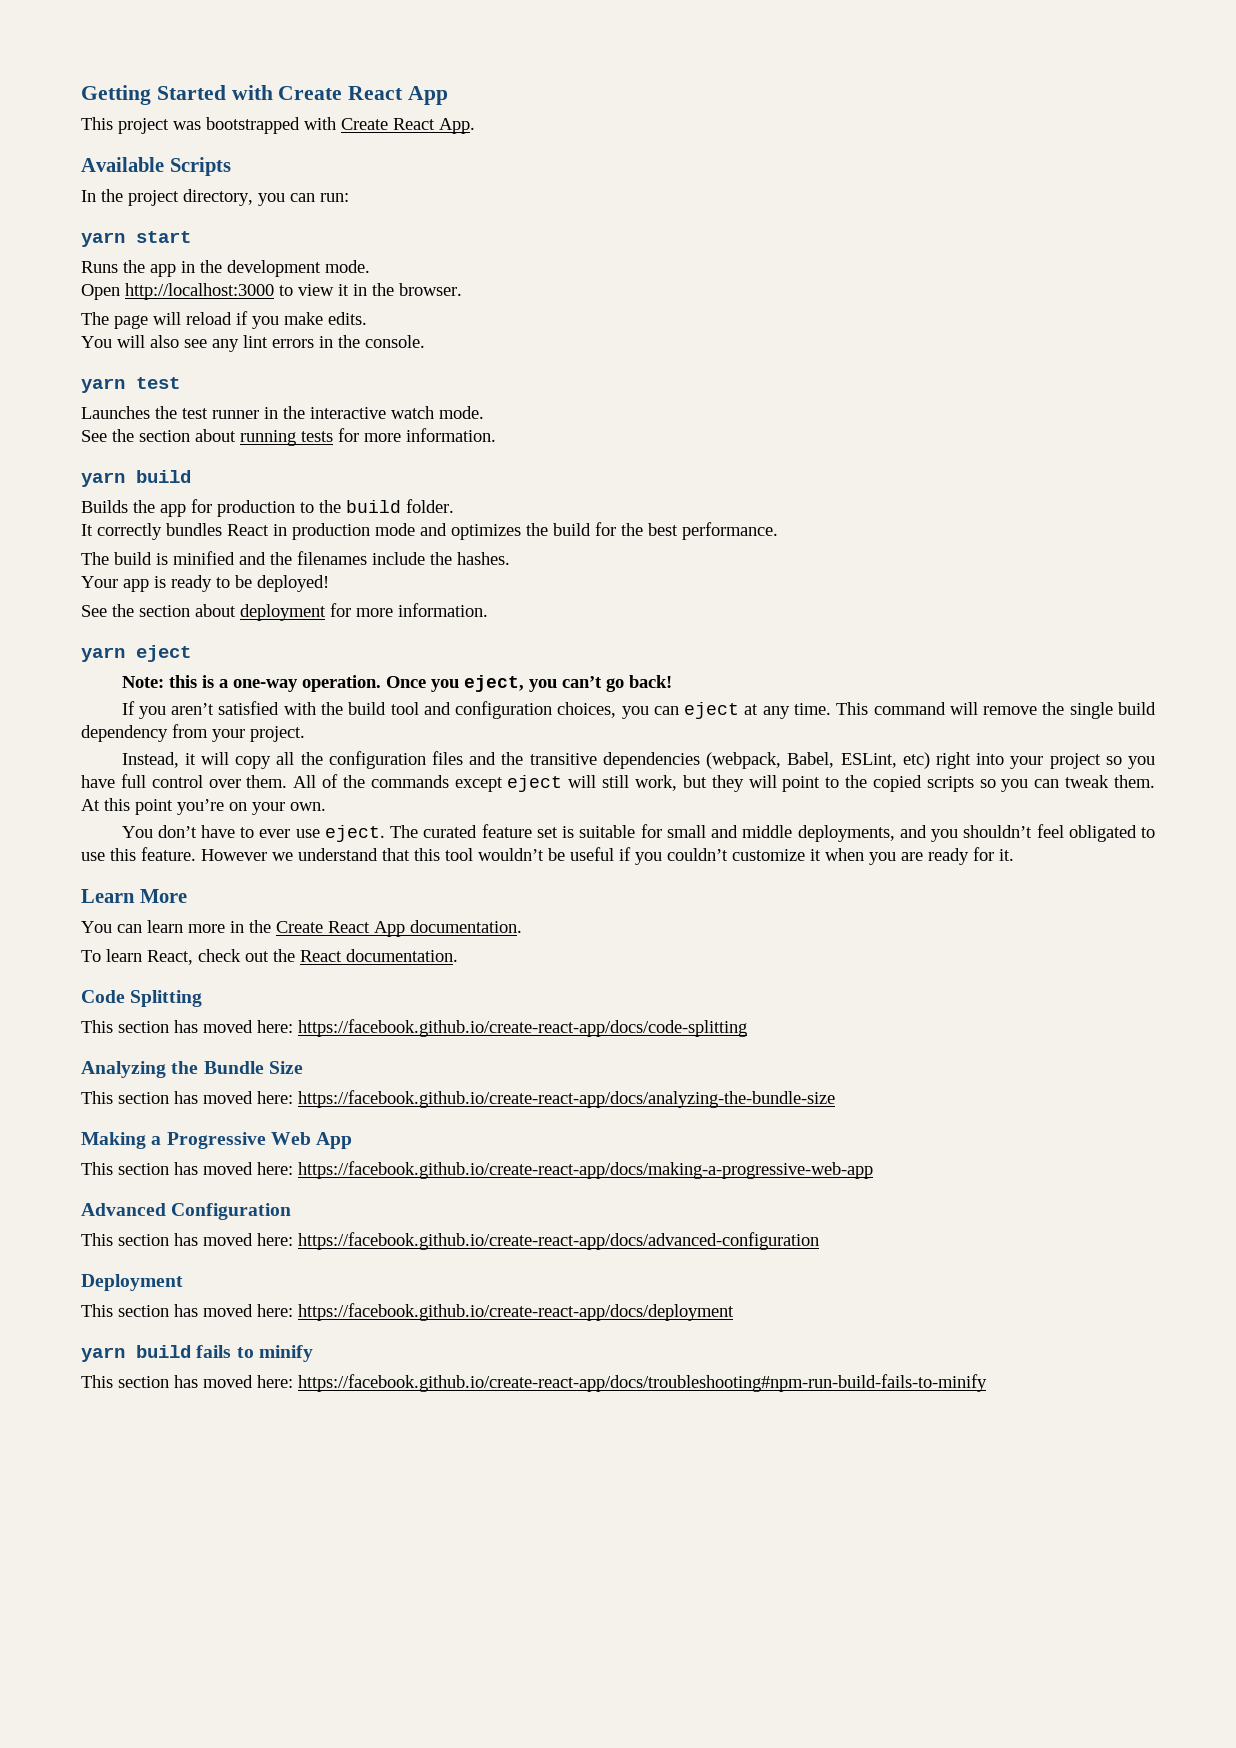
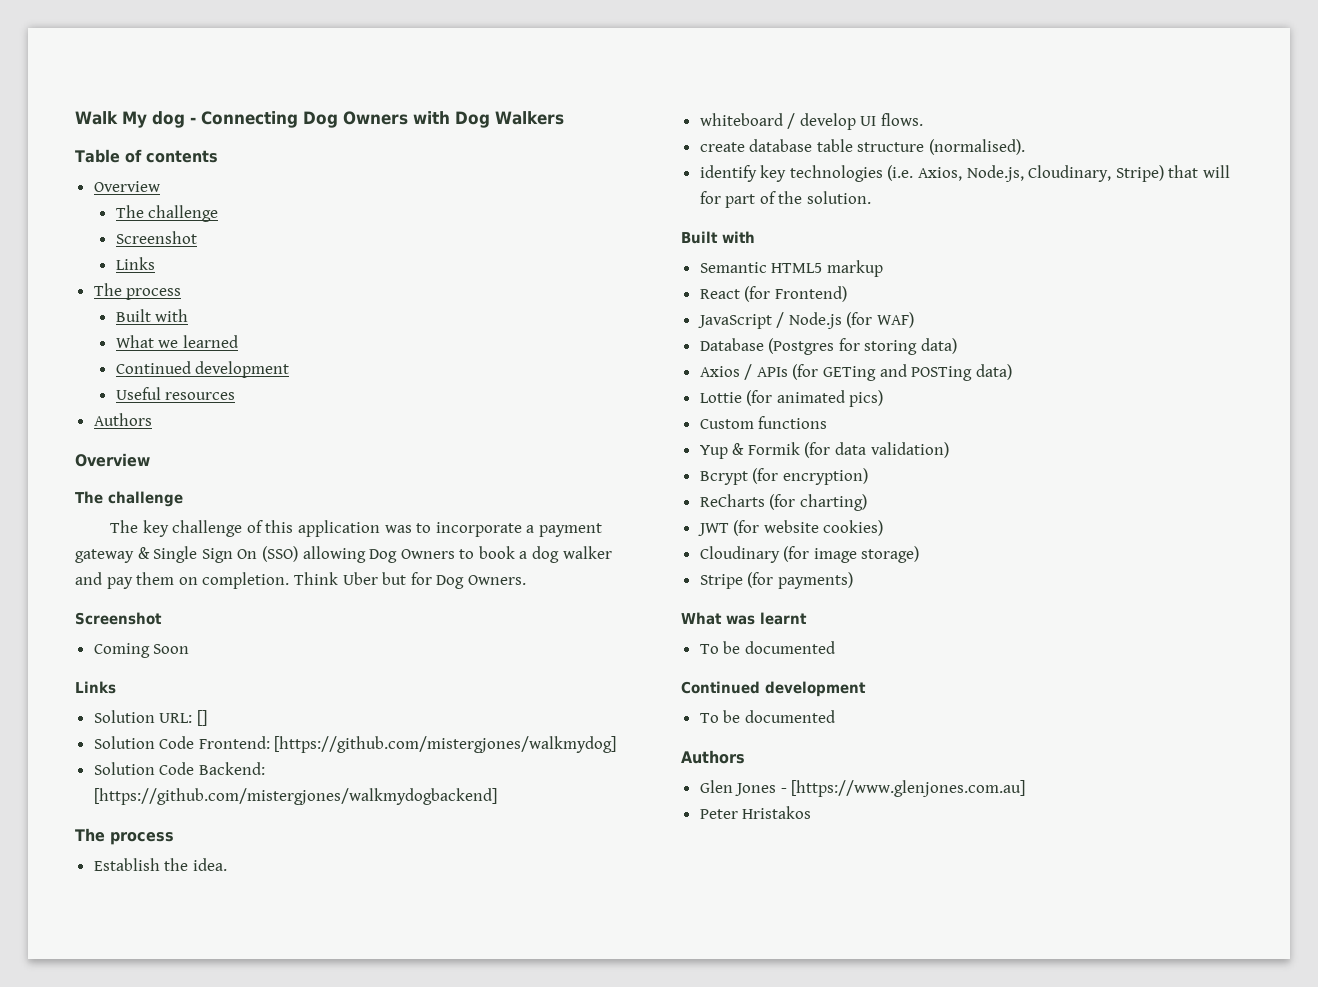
[81,85,449,105] [81,117,475,134] [81,157,231,176] [81,189,349,206] [81,231,191,247] [81,260,370,277] [81,283,462,300] [81,311,367,329] [81,335,425,352] [81,377,180,393] [81,406,484,419] [81,428,496,446] [81,470,191,487] [81,499,454,517] [81,522,778,540] [81,551,510,565] [81,575,329,592] [81,603,488,621] [81,645,191,662] [121,675,672,692] [121,701,1156,719] [81,724,305,742] [121,751,1156,769] [81,774,1155,792] [81,798,326,815] [121,824,1156,842] [81,847,1014,865] [81,889,187,903] [81,920,522,937] [81,949,458,965] [81,990,203,1007] [81,1019,747,1037] [81,1061,303,1078] [81,1090,835,1108] [81,1132,353,1149] [81,1161,873,1179] [81,1203,292,1220] [81,1232,819,1250] [81,1274,183,1291] [81,1303,734,1321] [81,1345,313,1362] [81,1374,987,1392] Getting Started with Create React App // This project was bootstrapped with Create React App. // Available Scripts // In the project directory, you can run: // yarn start // Runs the app in the development mode. // Open http://localhost:3000 to view it in the browser. // The page will reload if you make edits. // You will also see any lint errors in the console. // yarn test // Launches the test runner in the interactive watch mode. // See the section about running tests for more information. // yarn build // Builds the app for production to the build folder. // It correctly bundles React in production mode and optimizes the build for the best performance. // The build is minified and the filenames include the hashes. // Your app is ready to be deployed! // See the section about deployment for more information. // yarn eject // Note: this is a one-way operation. Once you eject, you can’t go back! // If you aren’t satisfied with the build tool and configuration choices, you can eject at any time. This command will remove the single build dependency from your project. // Instead, it will copy all the configuration files and the transitive dependencies (webpack, Babel, ESLint, etc) right into your project so you have full control over them. All of the commands except eject will still work, but they will point to the copied scripts so you can tweak them. At this point you’re on your own. // You don’t have to ever use eject. The curated feature set is suitable for small and middle deployments, and you shouldn’t feel obligated to use this feature. However we understand that this tool wouldn’t be useful if you couldn’t customize it when you are ready for it. // Learn More // You can learn more in the Create React App documentation. // To learn React, check out the React documentation. // Code Splitting // This section has moved here: https://facebook.github.io/create-react-app/docs/code-splitting // Analyzing the Bundle Size // This section has moved here: https://facebook.github.io/create-react-app/docs/analyzing-the-bundle-size // Making a Progressive Web App // This section has moved here: https://facebook.github.io/create-react-app/docs/making-a-progressive-web-app // Advanced Configuration // This section has moved here: https://facebook.github.io/create-react-app/docs/advanced-configuration // Deployment // This section has moved here: https://facebook.github.io/create-react-app/docs/deployment // yarn build fails to minify // This section has moved here: https://facebook.github.io/create-react-app/docs/troubleshooting#npm-run-build-fails-to-minify -> [75,111,564,128] [75,149,218,163] [93,181,160,192] [115,205,219,222] [115,231,197,244] [115,257,155,270] [93,283,182,300] [115,309,189,322] [115,335,238,348] [115,361,290,378] [115,387,236,400] [93,413,152,426] [75,453,150,467] [75,491,183,507] [110,520,602,537] [75,546,612,563] [75,572,526,589] [75,612,162,625] [93,643,190,658] [75,681,116,694] [93,710,207,726] [93,736,617,753] [93,762,265,775] [93,788,497,805] [75,828,174,845] [93,858,227,871] [699,113,924,130] [699,139,1026,155] [699,165,1231,182] [699,191,872,208] [681,231,755,244] [699,260,883,277] [699,286,847,302] [697,312,915,329] [699,338,958,355] [699,364,1012,381] [699,390,884,407] [699,416,828,429] [699,442,949,459] [699,468,868,485] [699,494,867,511] [697,520,884,536] [699,546,920,563] [699,572,853,589] [681,612,807,625] [699,641,835,654] [681,681,866,697] [699,710,835,723] [681,750,745,764] [699,780,1026,797] [699,806,812,819] Walk My dog - Connecting Dog Owners with Dog Walkers // Table of contents // Overview // The challenge // Screenshot // Links // The process // Built with // What we learned // Continued development // Useful resources // Authors // Overview // The challenge // The key challenge of this application was to incorporate a payment gateway & Single Sign On (SSO) allowing Dog Owners to book a dog walker and pay them on completion. Think Uber but for Dog Owners. // Screenshot // Coming Soon // Links // Solution URL: [] // Solution Code Frontend: [https://github.com/mistergjones/walkmydog] // Solution Code Backend: [https://github.com/mistergjones/walkmydogbackend] // The process // Establish the idea. // whiteboard / develop UI flows. // create database table structure (normalised). // identify key technologies (i.e. Axios, Node.js, Cloudinary, Stripe) that will for part of the solution. // Built with // Semantic HTML5 markup // React (for Frontend) // JavaScript / Node.js (for WAF) // Database (Postgres for storing data) // Axios / APIs (for GETing and POSTing data) // Lottie (for animated pics) // Custom functions // Yup & Formik (for data validation) // Bcrypt (for encryption) // ReCharts (for charting) // JWT (for website cookies) // Cloudinary (for image storage) // Stripe (for payments) // What was learnt // To be documented // Continued development // To be documented // Authors // Glen Jones - [https://www.glenjones.com.au] // Peter Hristakos

